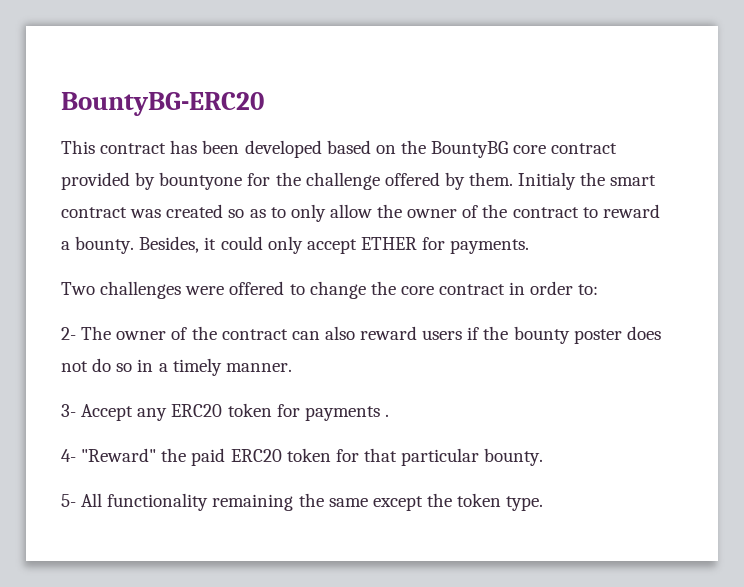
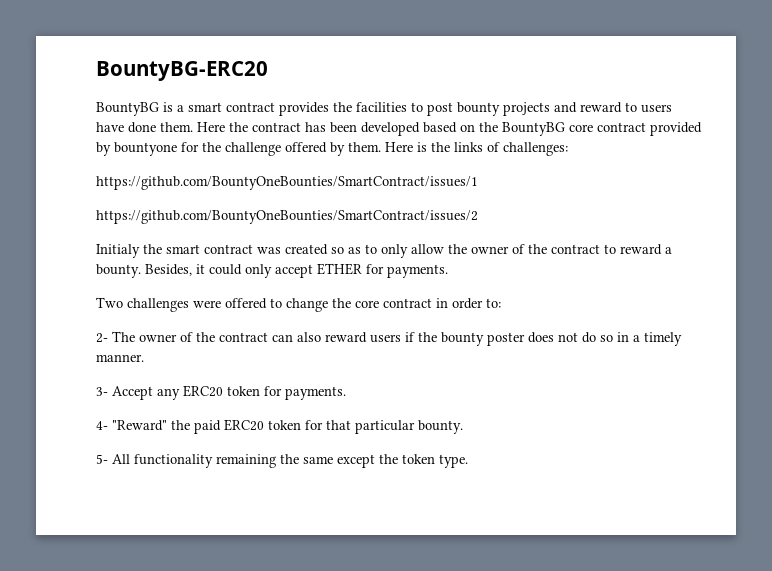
[61,140,95,154] This -> [96,102,672,116] [96,122,248,133] BountyBG is a smart contract provides the facilities to post bounty projects and reward to users have done them. Here the
(514, 179) none -> [385,142,568,156] [96,176,478,190] [96,210,478,224] Here is the links of challenges: // https://github.com/BountyOneBounties/SmartContract/issues/1 // https://github.com/BountyOneBounties/SmartContract/issues/2 //
[304,406,389,421] payments . -> [285,386,346,400] payments.

